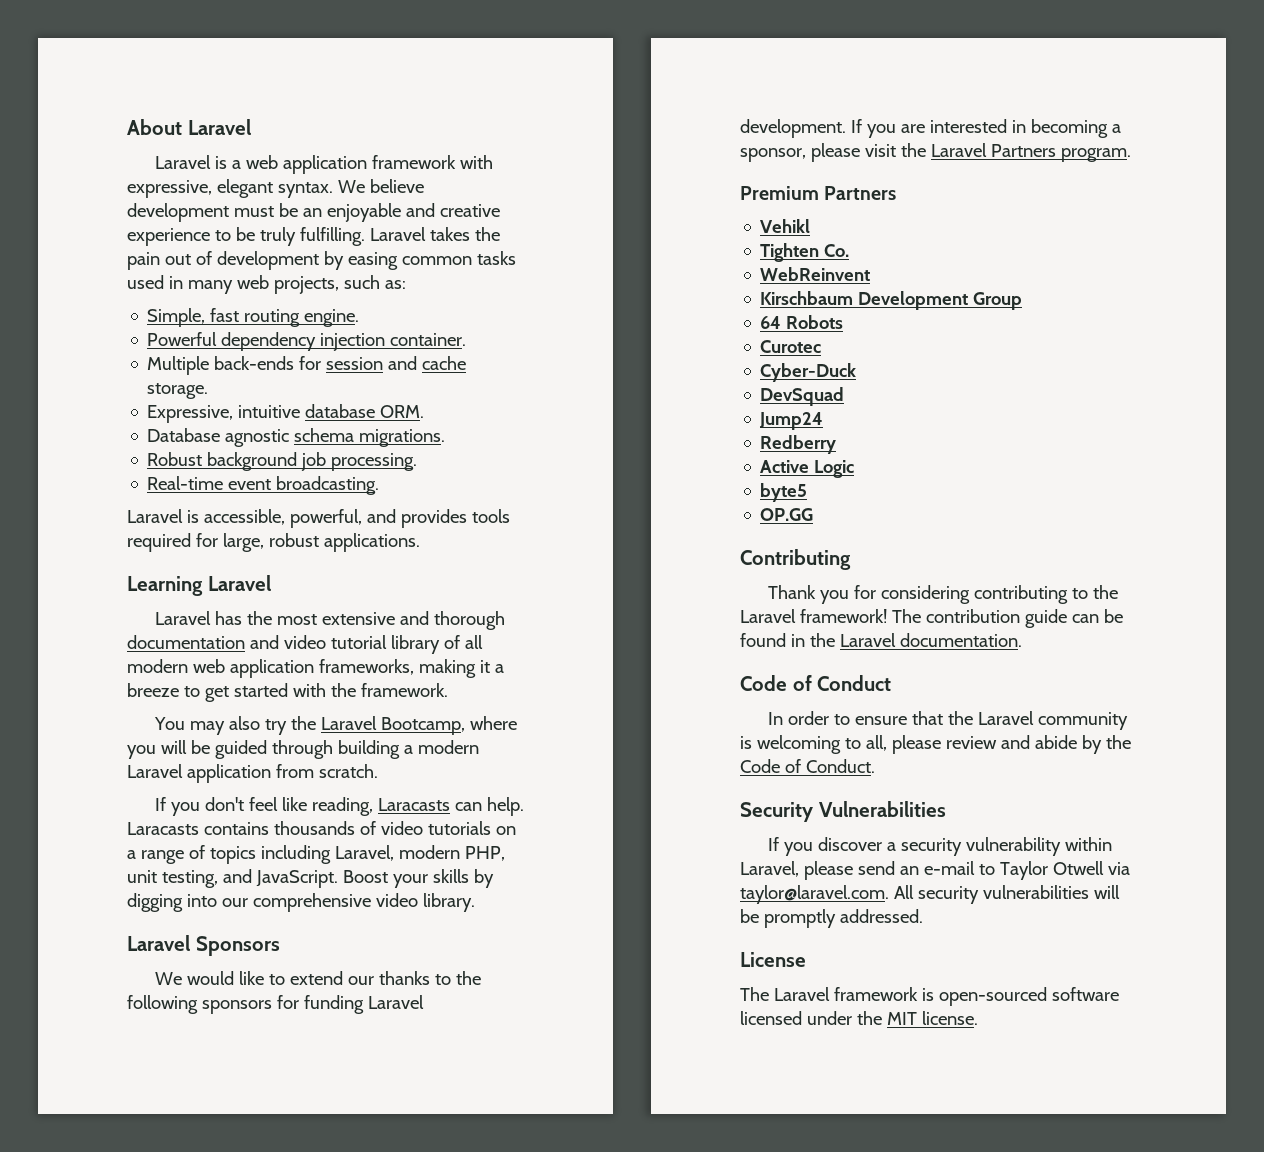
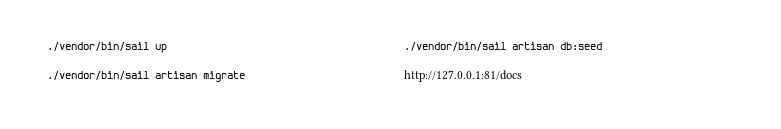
[127,119,251,135] [154,155,493,174] [127,179,424,198] [127,203,500,222] [127,227,500,246] [127,251,516,270] [127,275,406,294] [147,308,360,327] [147,332,467,351] [147,356,467,375] [147,383,209,399] [147,404,425,423] [147,428,446,447] [147,452,418,471] [147,476,380,495] [127,509,510,528] [127,533,420,552] [127,575,271,596] [154,611,505,630] [127,635,483,654] [127,659,504,678] [127,683,448,702] [153,716,517,735] [127,740,479,759] [127,764,378,783] [154,797,524,816] [127,821,516,835] [127,845,505,864] [127,869,494,888] [127,893,475,912] [127,935,280,956] [154,971,481,985] [127,995,424,1014] [740,119,1121,138] [740,143,1131,162] [740,186,897,200] [760,219,811,233] [760,243,850,262] [760,267,871,281] [760,291,1023,310] [760,315,844,329] [760,340,822,353] [760,363,857,382] [760,387,845,406] [759,412,824,430] [760,435,837,454] [760,460,855,478] [760,483,808,502] [760,508,814,521] [740,549,851,570] [767,585,1118,604] [740,609,1123,628] [740,633,1022,647] [740,675,892,691] [767,711,1128,730] [740,735,1131,754] [740,759,875,773] [740,801,946,822] [767,837,1112,856] [740,861,1130,880] [740,885,1120,904] [740,909,923,928] [740,952,806,967] [740,987,1119,1006] [740,1011,978,1025] About Laravel // Laravel is a web application framework with expressive, elegant syntax. We believe development must be an enjoyable and creative experience to be truly fulfilling. Laravel takes the pain out of development by easing common tasks used in many web projects, such as: // Simple, fast routing engine. // Powerful dependency injection container. // Multiple back-ends for session and cache storage. // Expressive, intuitive database ORM. // Database agnostic schema migrations. // Robust background job processing. // Real-time event broadcasting. // Laravel is accessible, powerful, and provides tools required for large, robust applications. // Learning Laravel // Laravel has the most extensive and thorough documentation and video tutorial library of all modern web application frameworks, making it a breeze to get started with the framework. // You may also try the Laravel Bootcamp, where you will be guided through building a modern Laravel application from scratch. // If you don't feel like reading, Laracasts can help. Laracasts contains thousands of video tutorials on a range of topics including Laravel, modern PHP, unit testing, and JavaScript. Boost your skills by digging into our comprehensive video library. // Laravel Sponsors // We would like to extend our thanks to the following sponsors for funding Laravel development. If you are interested in becoming a sponsor, please visit the Laravel Partners program. // Premium Partners // Vehikl // Tighten Co. // WebReinvent // Kirschbaum Development Group // 64 Robots // Curotec // Cyber-Duck // DevSquad // Jump24 // Redberry // Active Logic // byte5 // OP.GG // Contributing // Thank you for considering contributing to the Laravel framework! The contribution guide can be found in the Laravel documentation. // Code of Conduct // In order to ensure that the Laravel community is welcoming to all, please review and abide by the Code of Conduct. // Security Vulnerabilities // If you discover a security vulnerability within Laravel, please send an e-mail to Taylor Otwell via taylor@laravel.com. All security vulnerabilities will be promptly addressed. // License // The Laravel framework is open-sourced software licensed under the MIT license. -> [47,42,167,53] [47,71,245,82] [404,42,602,51] [404,70,522,82] ./vendor/bin/sail up // ./vendor/bin/sail artisan migrate // ./vendor/bin/sail artisan db:seed // http://127.0.0.1:81/docs

